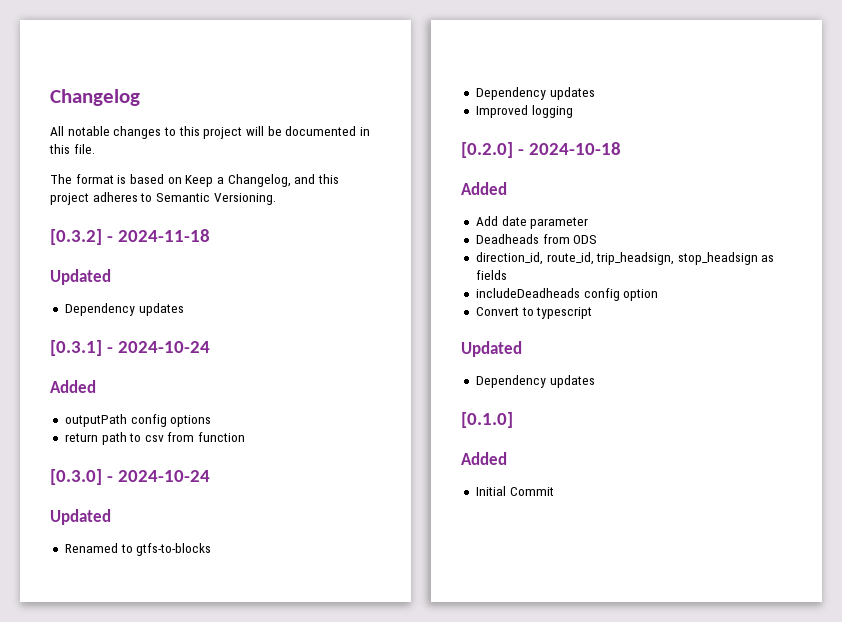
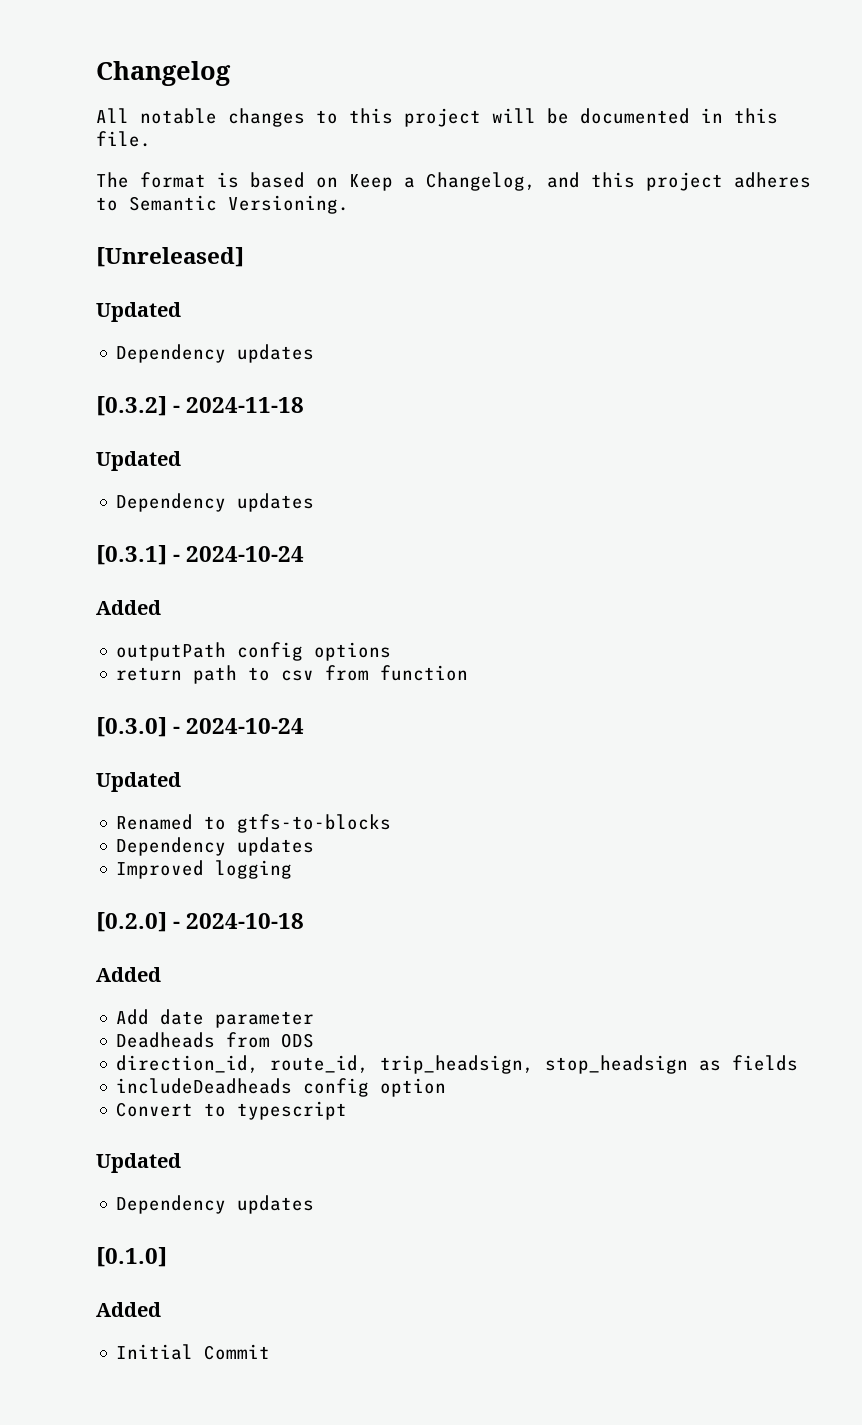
(276, 199) none -> [96,247,244,267] [96,302,181,322] [116,344,315,363] // [Unreleased] // Updated // Dependency updates

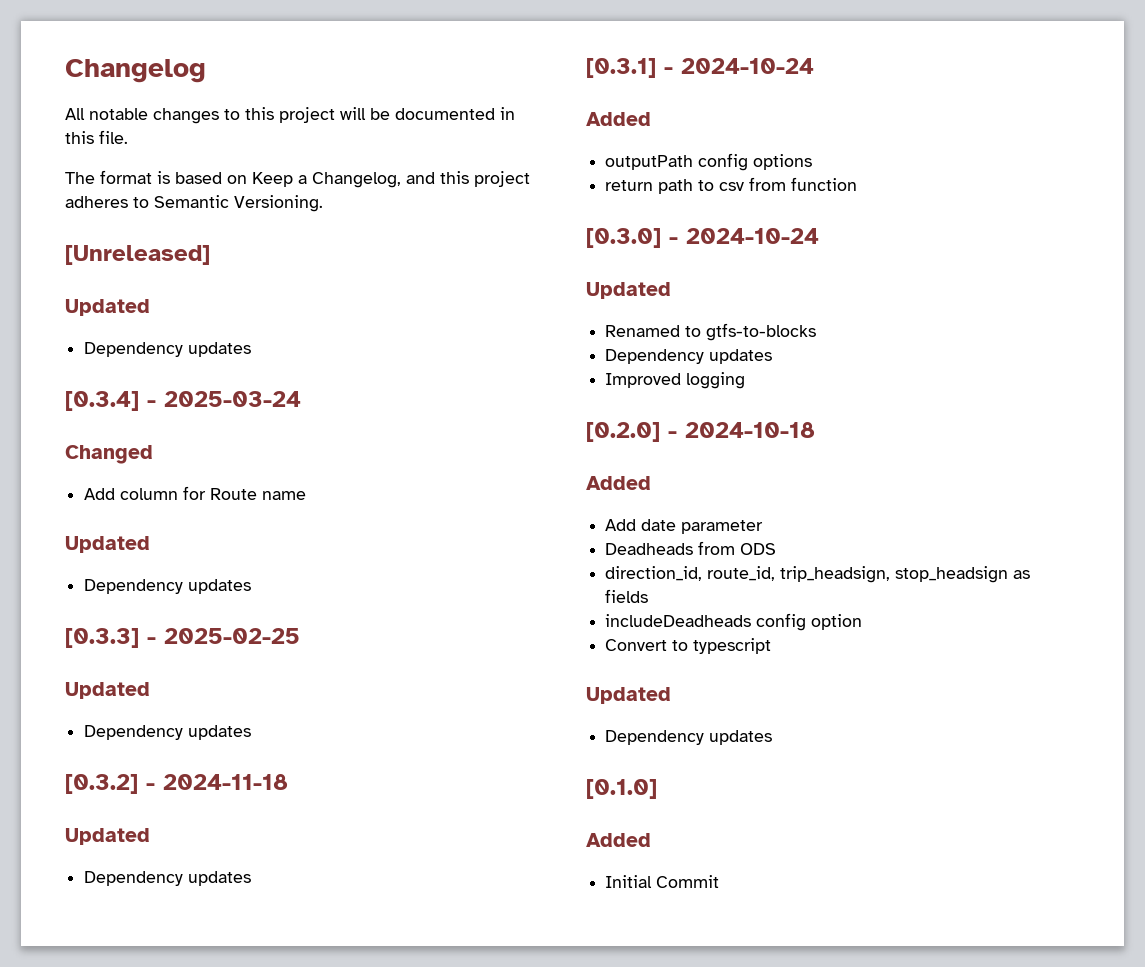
(315, 353) none -> [65,391,301,411] [65,445,153,464] [84,486,307,500] [65,536,150,553] [84,579,252,594] [65,628,300,648] [65,682,150,699] [84,725,252,740] // [0.3.4] - 2025-03-24 // Changed // Add column for Route name // Updated // Dependency updates // [0.3.3] - 2025-02-25 // Updated // Dependency updates

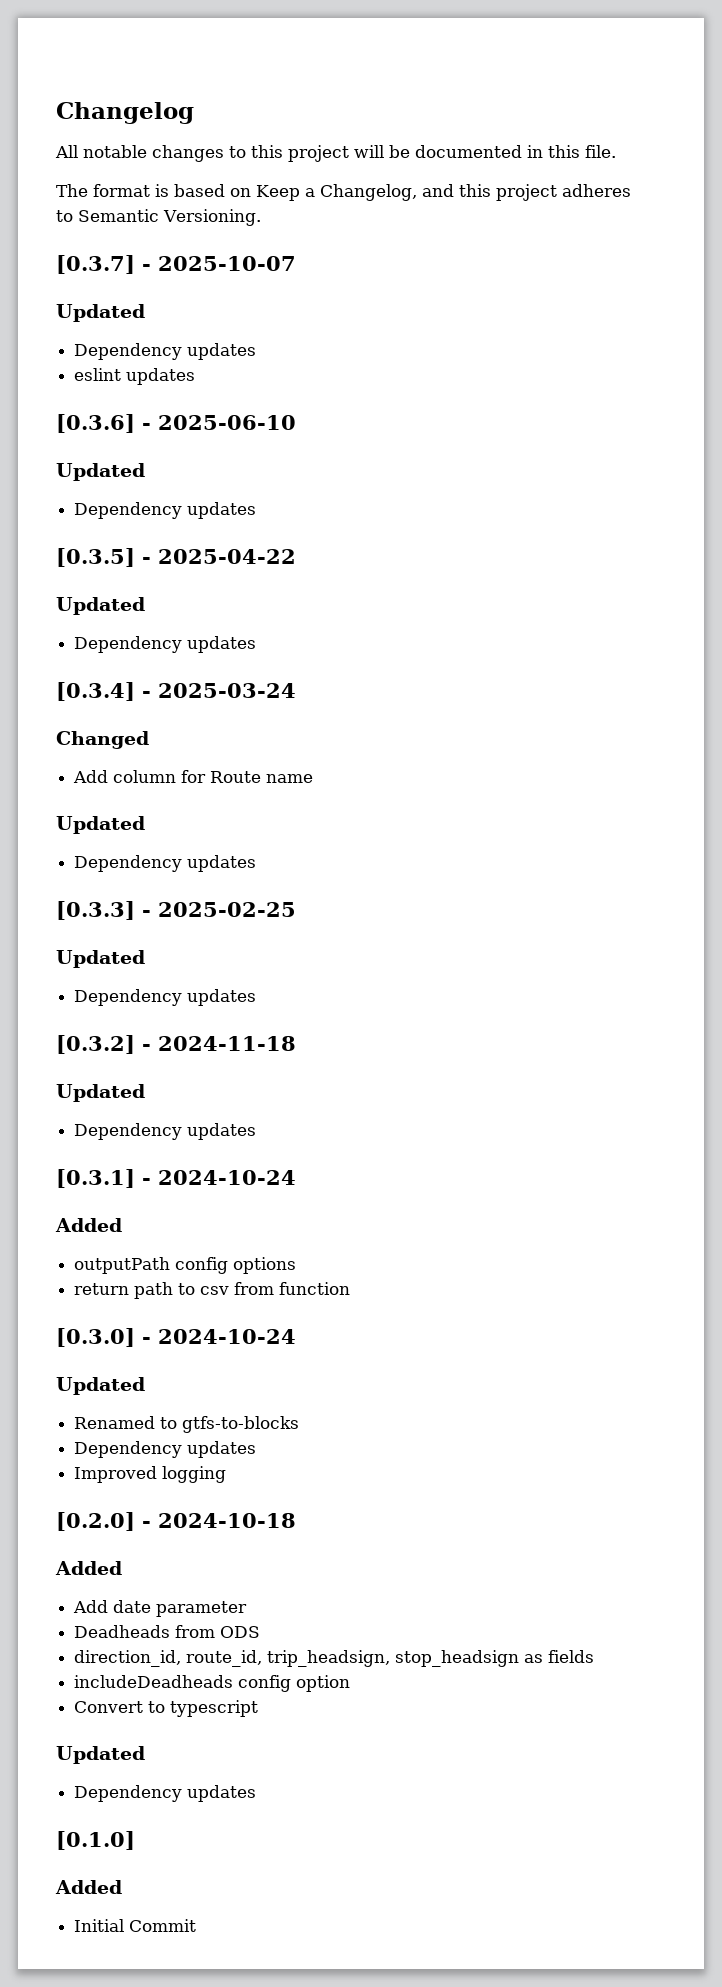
[65,245,210,265] [Unreleased] -> [56,255,296,274] [56,304,145,322] [74,343,257,360] [74,368,196,385] [56,414,296,433] [56,463,145,481] [74,502,257,519] [56,548,296,567] [0.3.7] - 2025-10-07 // Updated // Dependency updates // eslint updates // [0.3.6] - 2025-06-10 // Updated // Dependency updates // [0.3.5] - 2025-04-22

